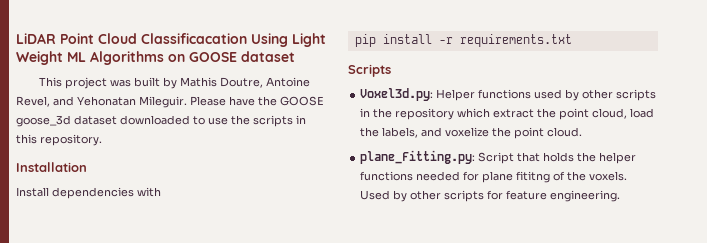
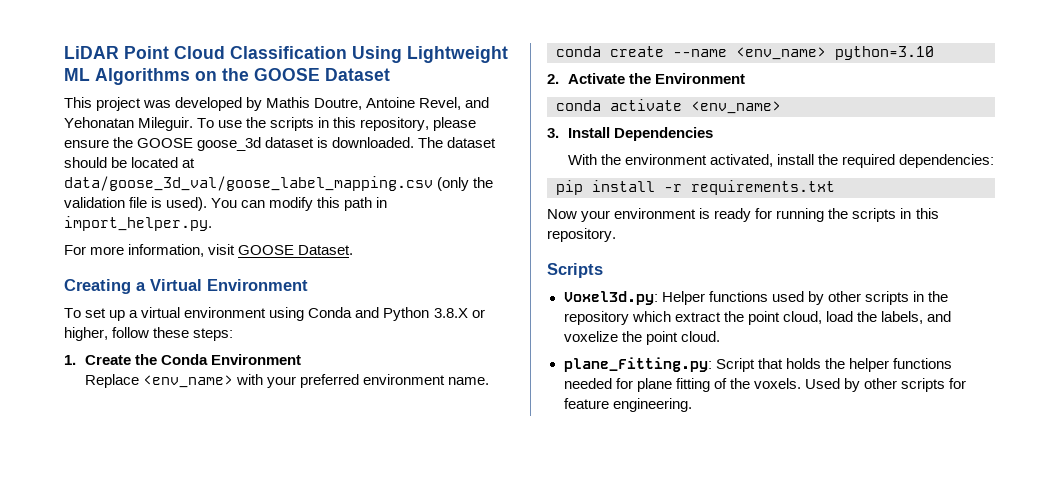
[141,33,326,47] [16,51,295,65] Classificacation Using Light Weight ML Algorithms on GOOSE dataset -> [230,46,508,63] [64,68,390,85] Classification Using Lightweight ML Algorithms on the GOOSE Dataset
[134,77,161,87] built -> [175,97,243,111] developed
[190,96,324,106] [16,115,205,127] Please have the GOOSE goose_3d dataset downloaded to -> [197,118,215,128] To
[40,134,102,146] [16,162,87,172] [16,187,161,199] [354,34,572,47] repository. // Installation // Install dependencies with // pip install -r requirements.txt -> [360,117,477,131] [64,137,497,151] [64,157,196,168] [64,176,494,191] [64,197,388,211] [64,216,212,231] [64,244,354,257] [64,279,308,294] [64,307,485,321] [64,327,234,341] [64,354,302,365] [85,374,490,388] [556,46,934,60] [547,73,746,84] [556,99,781,114] [547,127,714,141] [568,154,995,168] [556,180,835,195] [547,208,939,222] [547,228,616,242] repository, please ensure the GOOSE goose_3d dataset is downloaded. The dataset should be located at data/goose_3d_val/goose_label_mapping.csv (only the validation file is used). You can modify this path in import_helper.py. // For more information, visit GOOSE Dataset. // Creating a Virtual Environment // To set up a virtual environment using Conda and Python 3.8.X or higher, follow these steps: // 1. Create the Conda Environment // Replace <env_name> with your preferred environment name. // conda create --name <env_name> python=3.10 // 2. Activate the Environment // conda activate <env_name> // 3. Install Dependencies // With the environment activated, install the required dependencies: // pip install -r requirements.txt // Now your environment is ready for running the scripts in this repository.
[516,171,551,183] fititng -> [675,378,710,392] fitting

